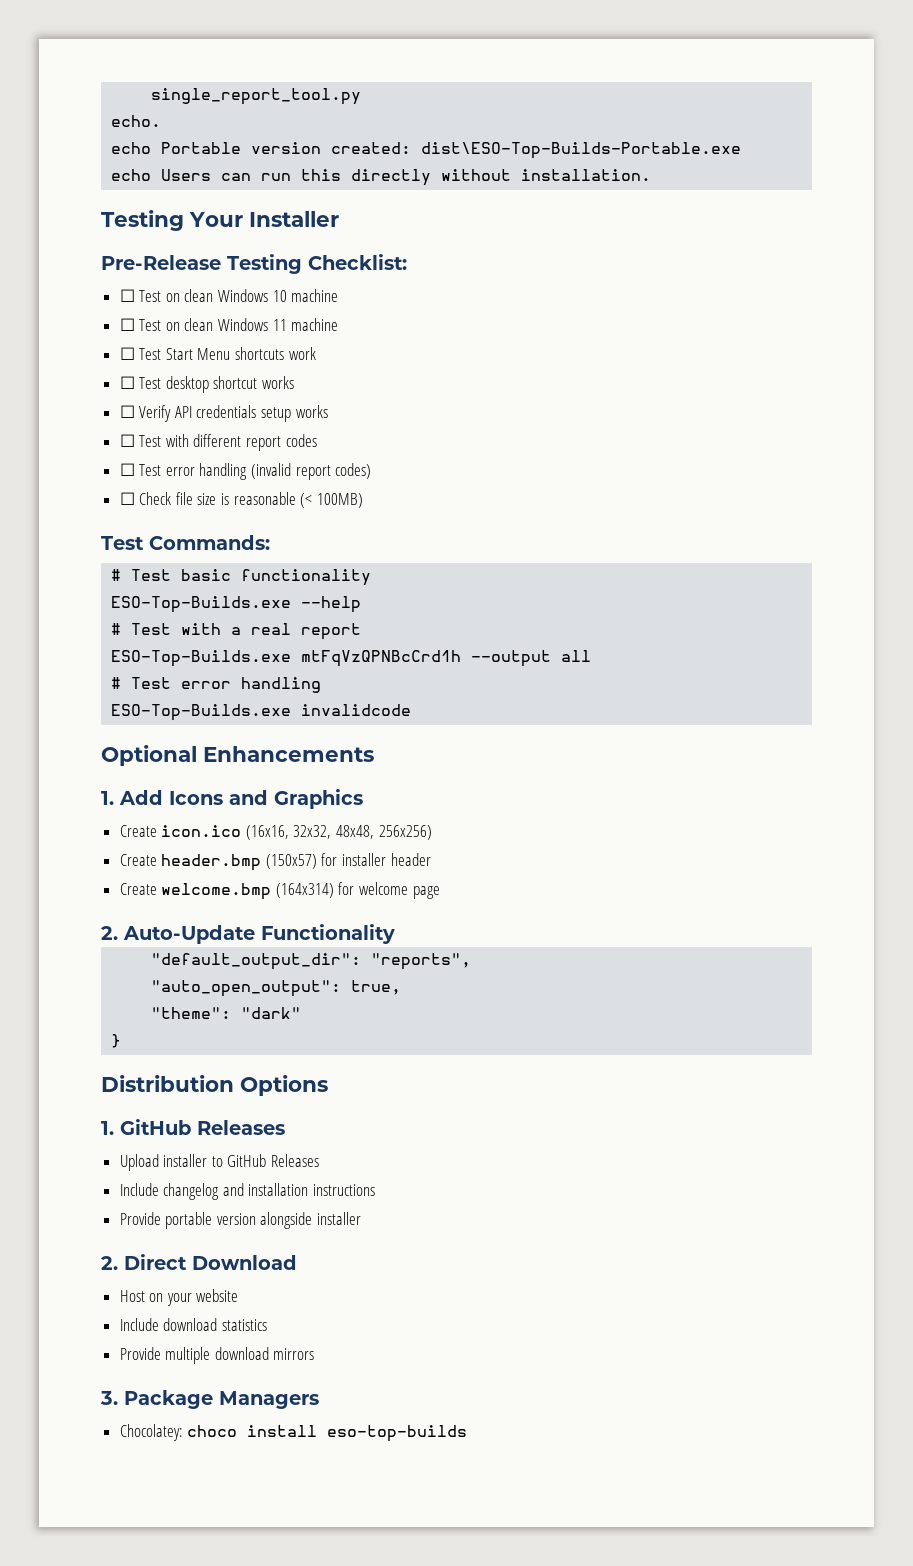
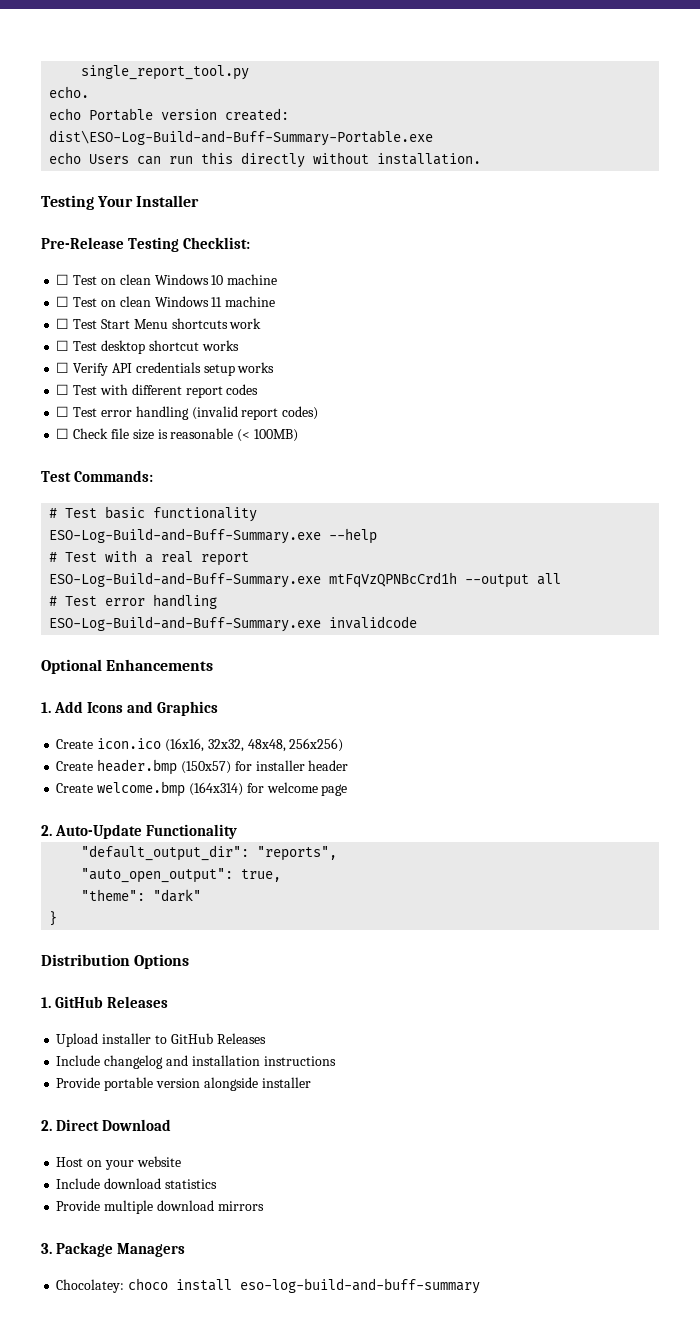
[421,142,742,159] dist\ESO-Top-Builds-Portable.exe -> [49,130,434,146] dist\ESO-Log-Build-and-Buff-Summary-Portable.exe
[111,596,292,613] ESO-Top-Builds.exe -> [49,528,322,544] ESO-Log-Build-and-Buff-Summary.exe
[111,650,292,667] ESO-Top-Builds.exe -> [49,572,322,588] ESO-Log-Build-and-Buff-Summary.exe
[111,704,292,721] ESO-Top-Builds.exe -> [49,616,322,632] ESO-Log-Build-and-Buff-Summary.exe
[327,1425,468,1442] eso-top-builds -> [240,1278,481,1294] eso-log-build-and-buff-summary

